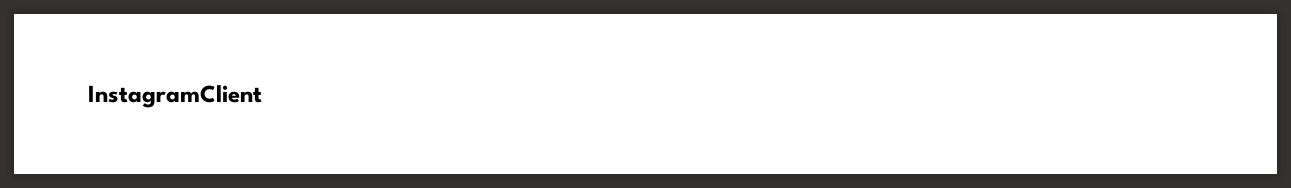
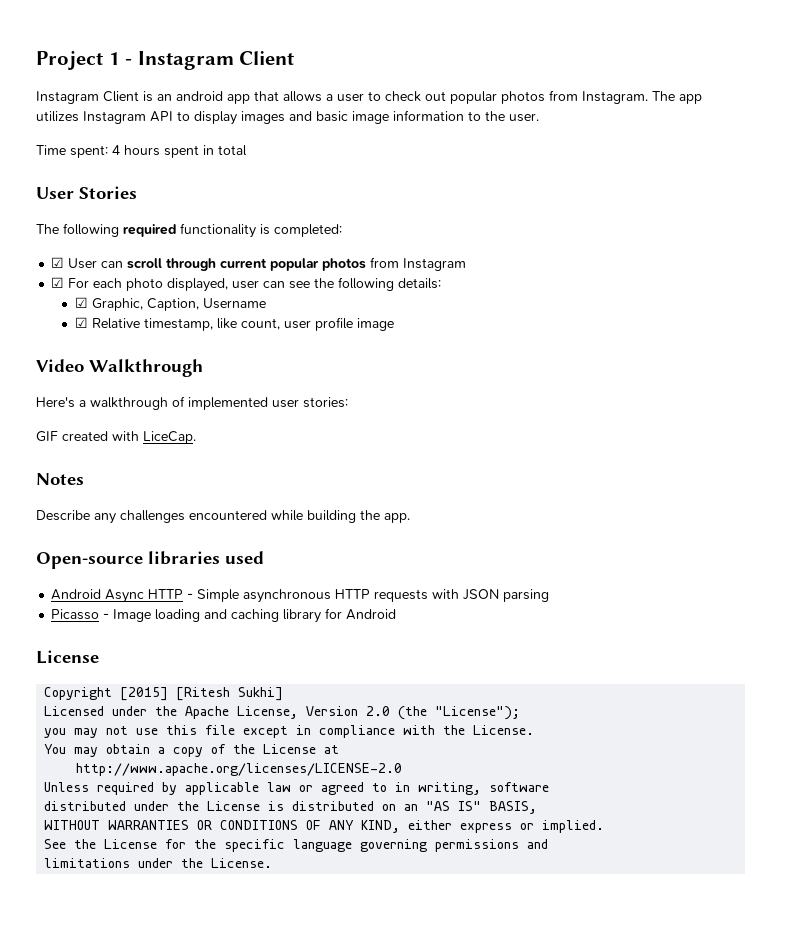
[88,85,262,108] InstagramClient -> [36,51,295,70] [36,90,702,104] [36,110,539,125] [36,145,247,158] [36,186,137,199] [36,223,342,238] [51,257,467,271] [51,277,442,292] [74,297,266,311] [74,317,394,331] [36,359,203,377] [36,396,348,410] [36,431,196,444] [36,473,84,485] [36,510,410,524] [36,551,264,569] [51,589,550,603] [51,608,397,623] [36,650,99,664] [44,687,284,701] [44,706,521,720] [44,725,535,738] [44,744,340,757] [76,763,403,776] [44,782,550,795] [44,801,538,814] [44,820,605,833] [44,839,549,852] [44,858,273,868] Project 1 - Instagram Client // Instagram Client is an android app that allows a user to check out popular photos from Instagram. The app utilizes Instagram API to display images and basic image information to the user. // Time spent: 4 hours spent in total // User Stories // The following required functionality is completed: // ☑ User can scroll through current popular photos from Instagram // ☑ For each photo displayed, user can see the following details: // ☑ Graphic, Caption, Username // ☑ Relative timestamp, like count, user profile image // Video Walkthrough // Here's a walkthrough of implemented user stories: // GIF created with LiceCap. // Notes // Describe any challenges encountered while building the app. // Open-source libraries used // Android Async HTTP - Simple asynchronous HTTP requests with JSON parsing // Picasso - Image loading and caching library for Android // License // Copyright [2015] [Ritesh Sukhi] // Licensed under the Apache License, Version 2.0 (the "License"); // you may not use this file except in compliance with the License. // You may obtain a copy of the License at // http://www.apache.org/licenses/LICENSE-2.0 // Unless required by applicable law or agreed to in writing, software // distributed under the License is distributed on an "AS IS" BASIS, // WITHOUT WARRANTIES OR CONDITIONS OF ANY KIND, either express or implied. // See the License for the specific language governing permissions and // limitations under the License.

